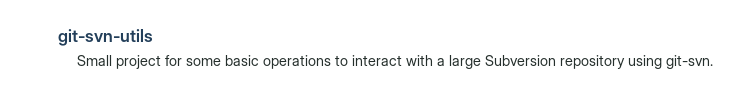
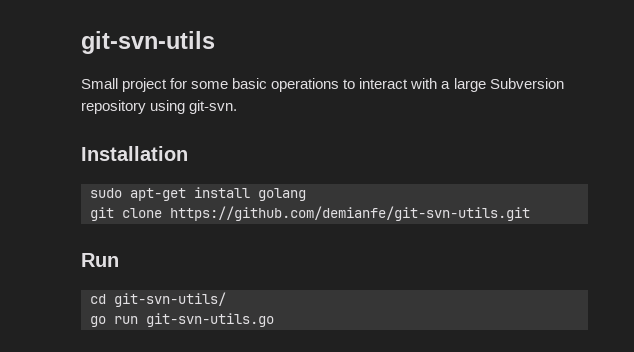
(714, 62) none -> [81,146,188,161] [90,187,306,201] [90,206,530,221] [81,253,119,267] [90,292,226,307] [90,313,274,327] // Installation // sudo apt-get install golang // git clone https://github.com/demianfe/git-svn-utils.git // Run // cd git-svn-utils/ // go run git-svn-utils.go

